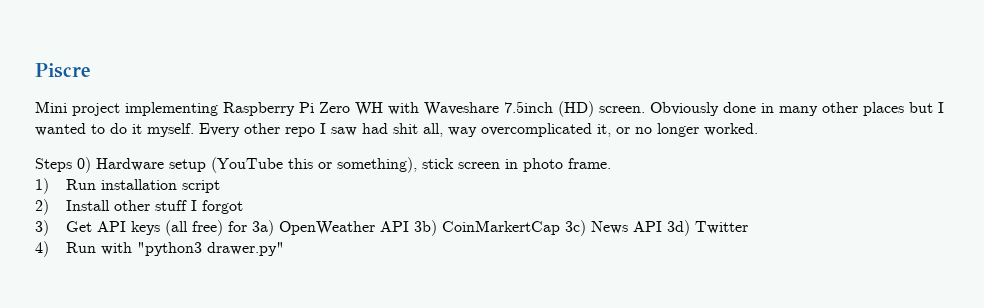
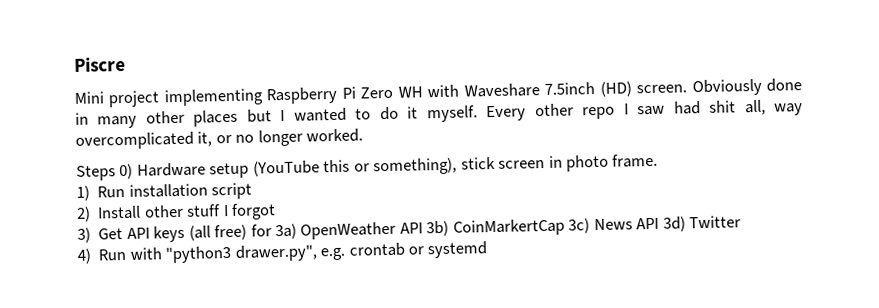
[207,242,285,256] drawer.py" -> [234,241,488,262] drawer.py", e.g. crontab or systemd

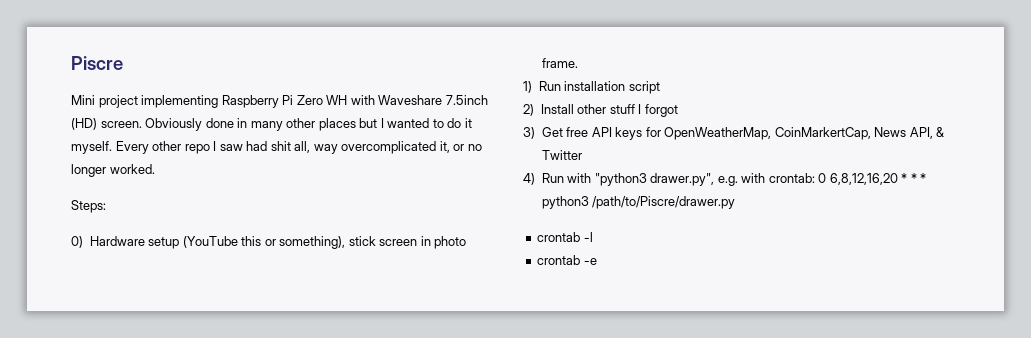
[76,165,116,181] Steps -> [71,200,106,213] Steps: //
(124, 234) none -> [566,127,589,137] free
[188,216,686,241] (all free) for 3a) OpenWeather API 3b) CoinMarkertCap 3c) News API 3d) -> [645,127,945,140] for OpenWeatherMap, CoinMarkertCap, News API, &
[348,241,488,259] crontab or systemd -> [741,173,927,185] [541,196,736,209] [537,232,593,242] [537,255,597,265] with crontab: 0 6,8,12,16,20 * * * python3 /path/to/Piscre/drawer.py // crontab -l // crontab -e

